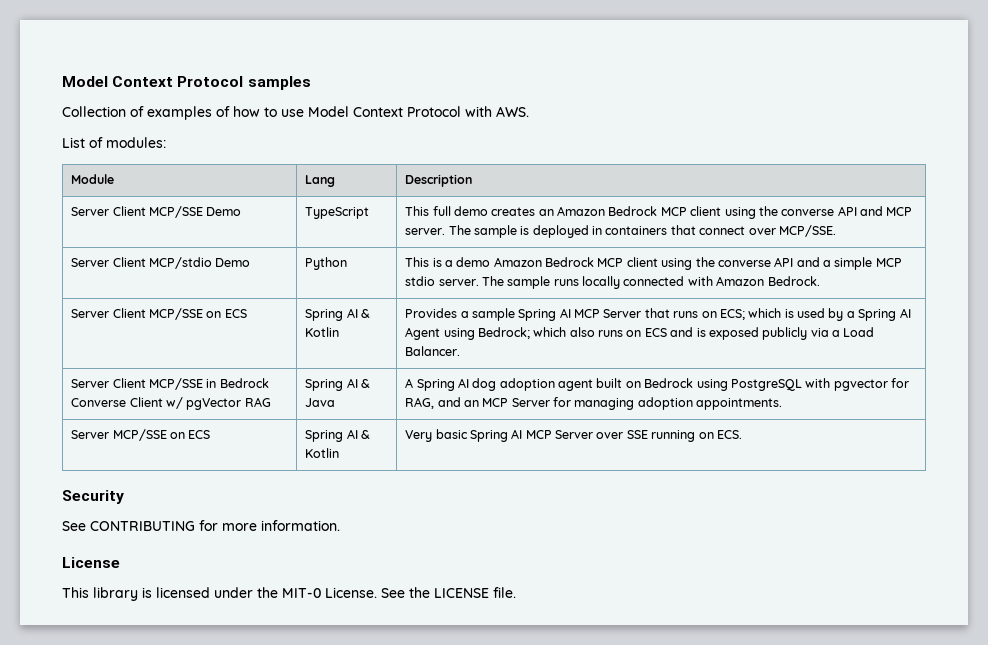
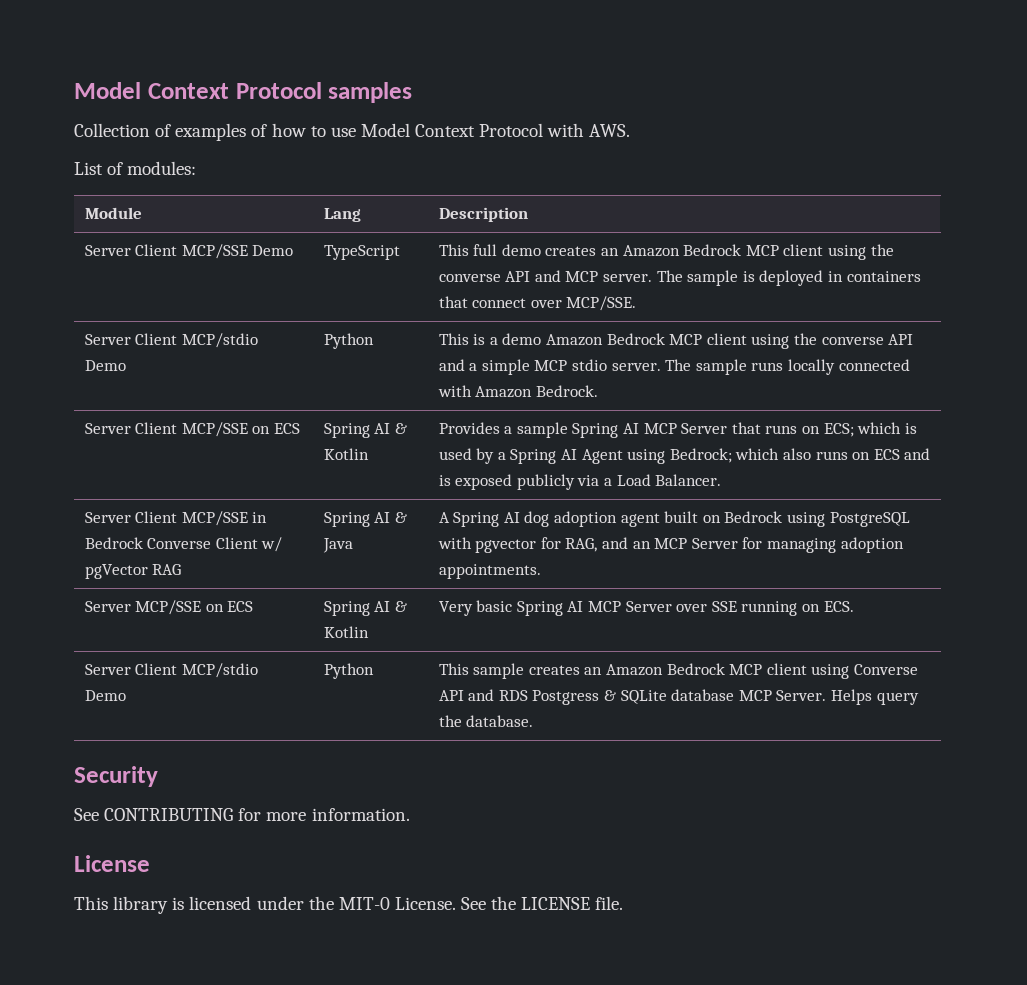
(742, 434) none -> [84,663,258,678] [84,690,126,701] [323,663,374,679] [438,663,918,679] [438,689,919,705] [438,715,534,727] // Server Client MCP/stdio Demo | Python | This sample creates an Amazon Bedrock MCP client using Converse API and RDS Postgress & SQLite database MCP Server. Helps query the database.

